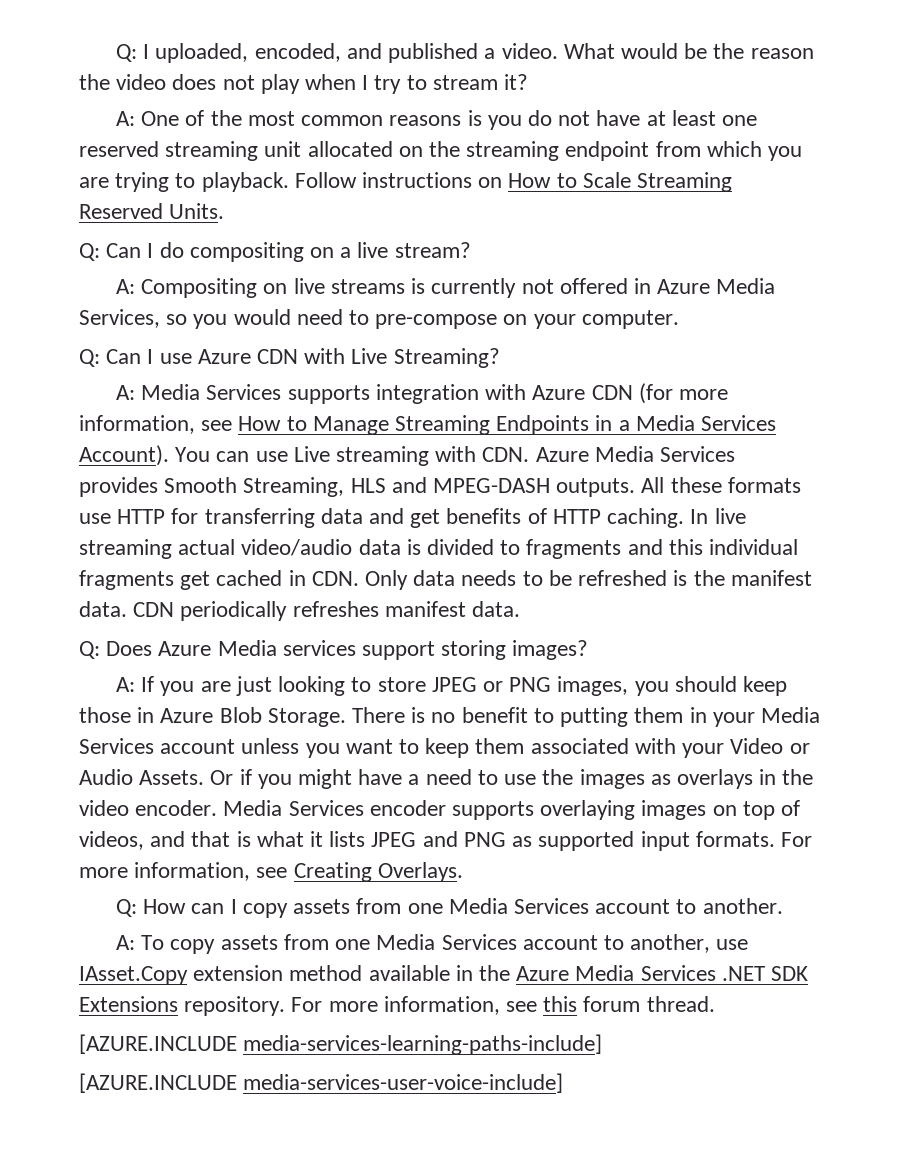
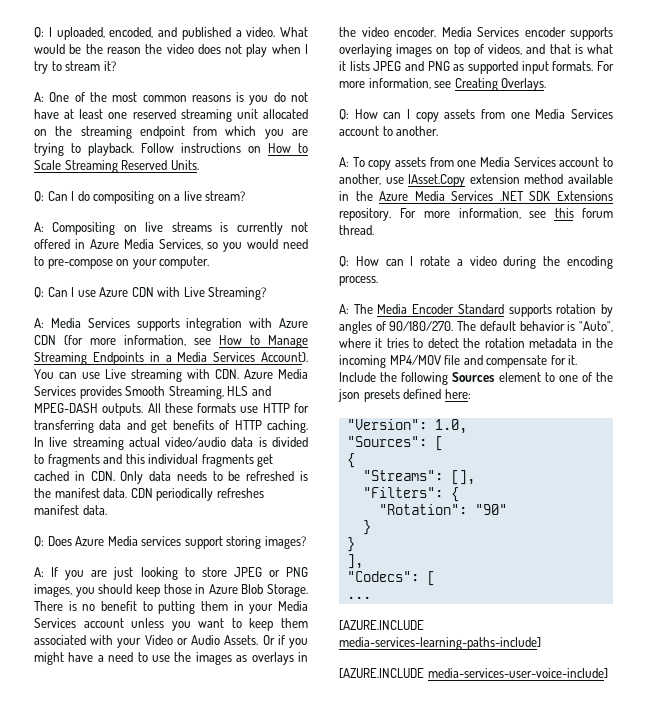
(715, 1004) none -> [339,256,613,269] [339,276,378,286] [339,304,613,317] [339,321,613,334] [339,338,613,348] [339,355,578,368] [339,372,613,385] [338,389,471,402] [346,419,467,434] [346,436,443,451] [346,453,355,468] [362,470,475,485] [362,487,459,502] [378,504,507,515] [362,520,371,535] [346,537,355,552] [346,554,363,569] [346,571,435,586] [346,596,371,599] // Q: How can I rotate a video during the encoding process. // A: The Media Encoder Standard supports rotation by angles of 90/180/270. The default behavior is "Auto", where it tries to detect the rotation metadata in the incoming MP4/MOV file and compensate for it. Include the following Sources element to one of the json presets defined here: // "Version": 1.0, // "Sources": [ // { // "Streams": [], // "Filters": { // "Rotation": "90" // } // } // ], // "Codecs": [ // ...

